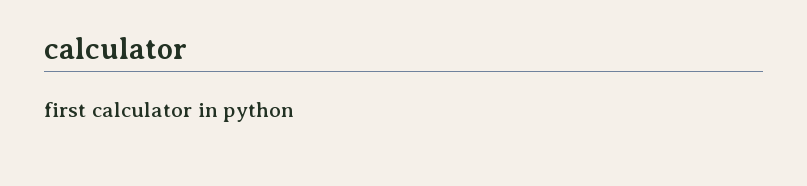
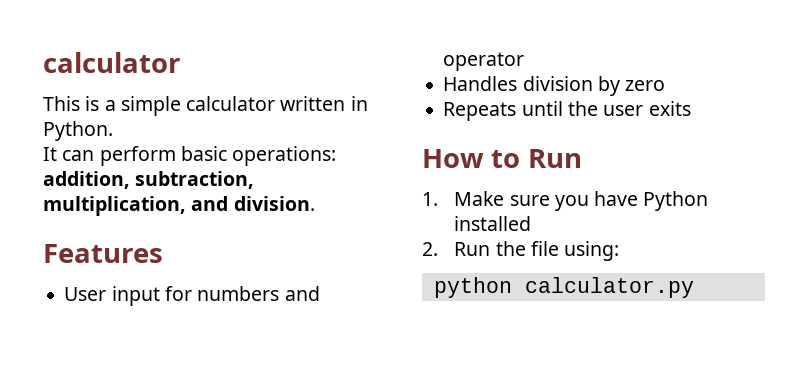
[44,102,295,122] first calculator in python -> [43,96,368,116] [43,121,113,141] [43,146,337,166] [43,171,255,189] [43,196,315,216] [43,244,163,263] [64,286,320,306] [443,52,525,71] [443,76,666,96] [443,101,691,121] [422,149,582,168] [422,191,709,211] [454,216,532,231] [422,241,620,261] [433,277,694,298] This is a simple calculator written in Python. // It can perform basic operations: addition, subtraction, multiplication, and division. // Features // User input for numbers and operator // Handles division by zero // Repeats until the user exits // How to Run // 1. Make sure you have Python installed // 2. Run the file using: // python calculator.py

